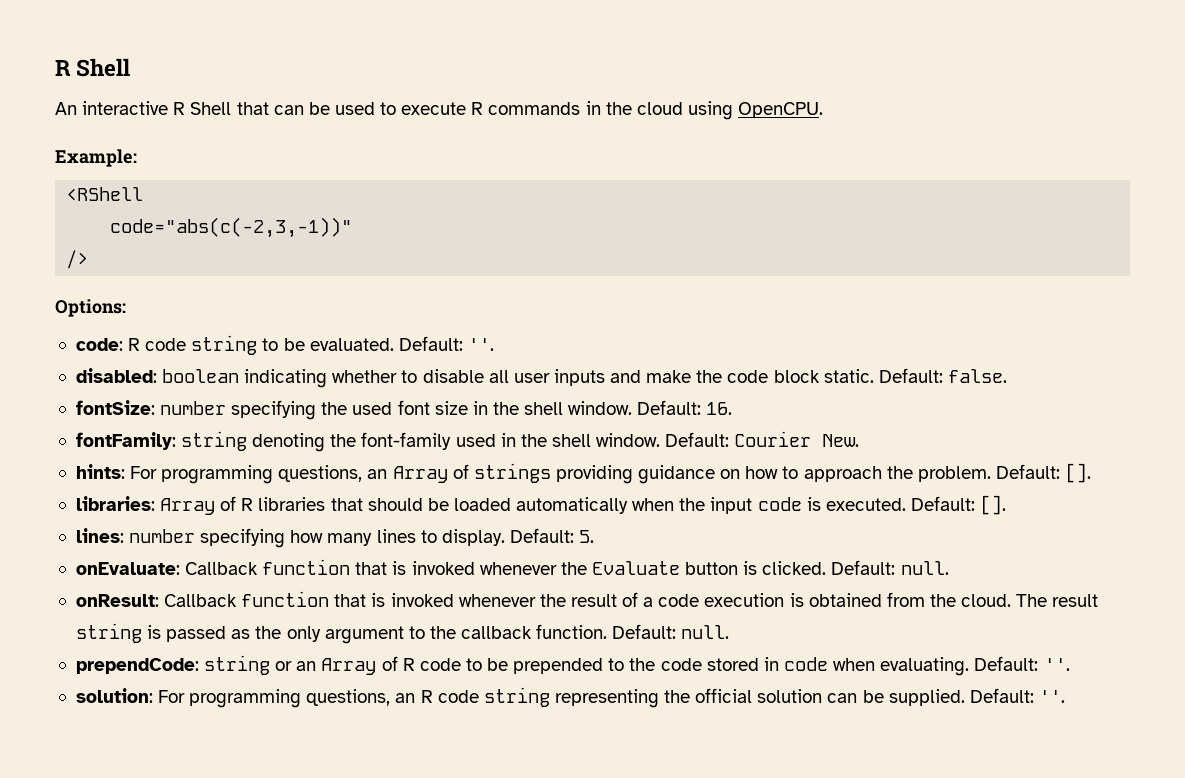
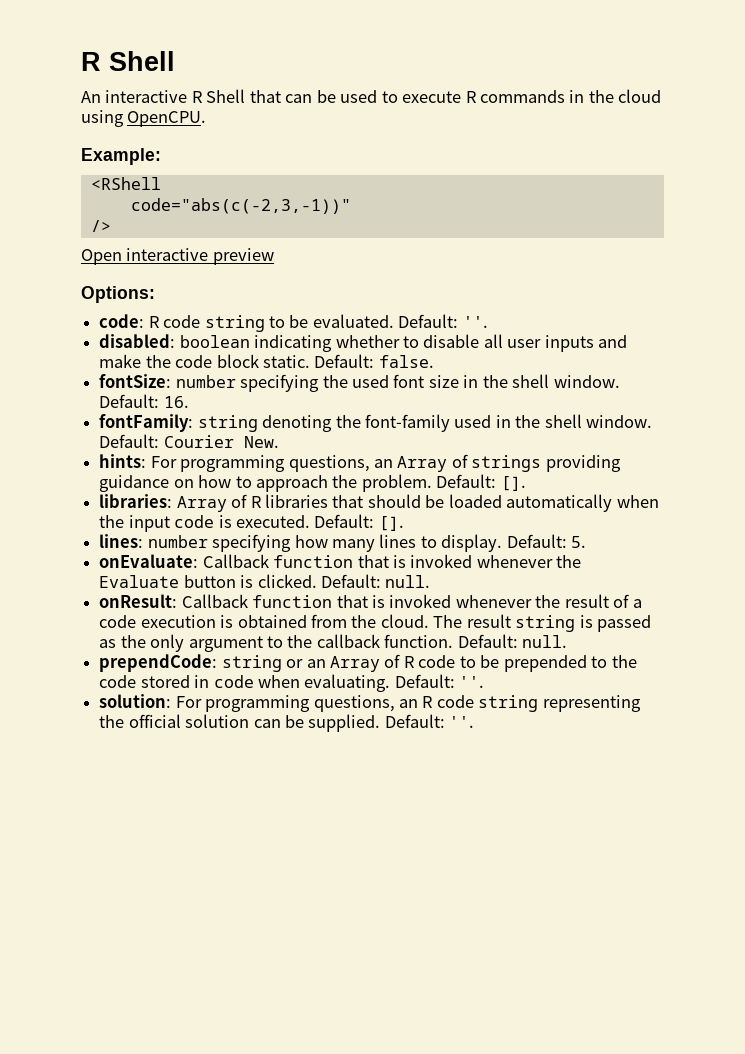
(89, 259) none -> [81,248,274,265] // Open interactive preview

